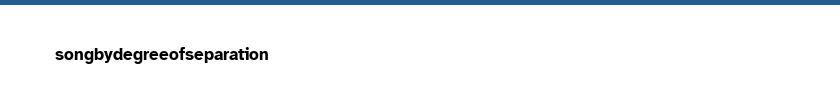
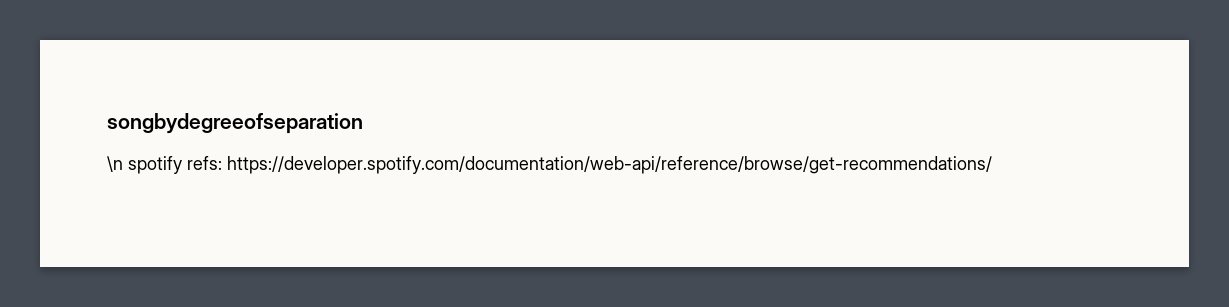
(269, 55) none -> [107,156,992,174] // \n spotify refs: https://developer.spotify.com/documentation/web-api/reference/browse/get-recommendations/

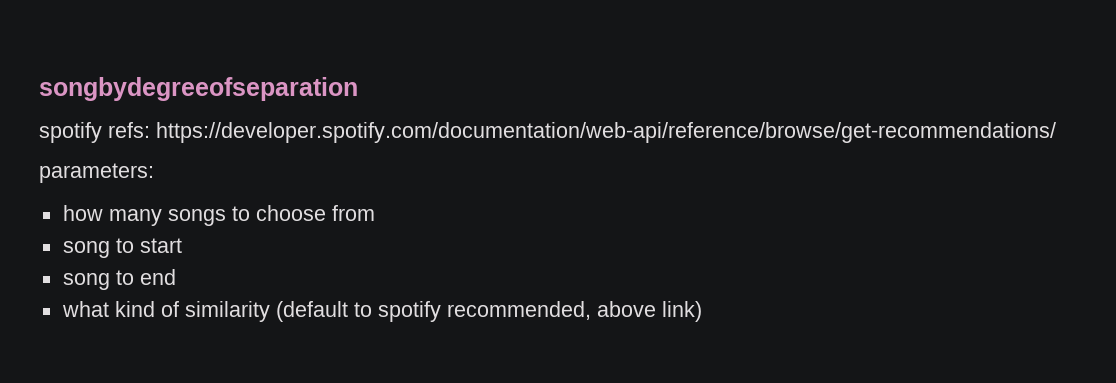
[107,156,123,172] \n -> (358, 89) none
(992, 165) none -> [39,163,154,183] [62,205,375,226] [62,238,182,258] [62,269,176,290] [61,301,702,322] // parameters: // how many songs to choose from // song to start // song to end // what kind of similarity (default to spotify recommended, above link)

